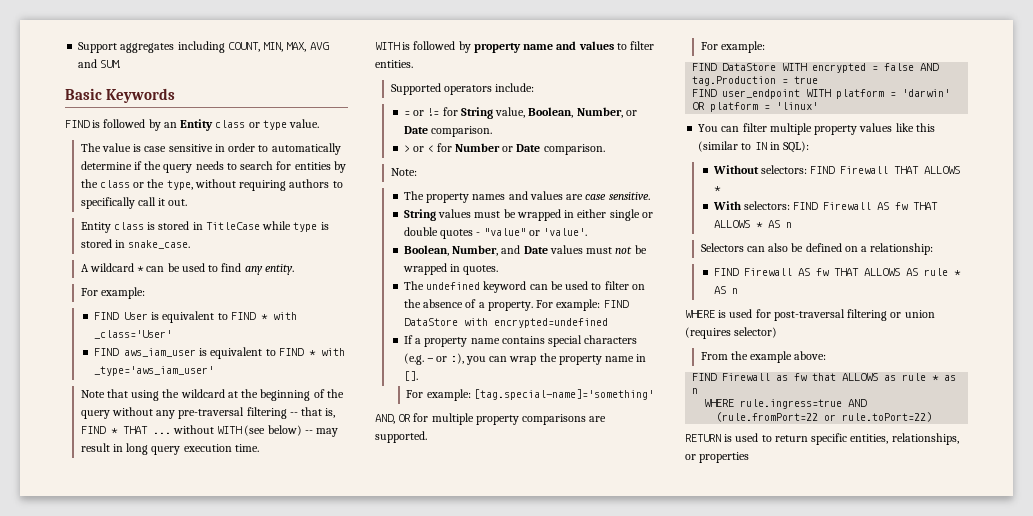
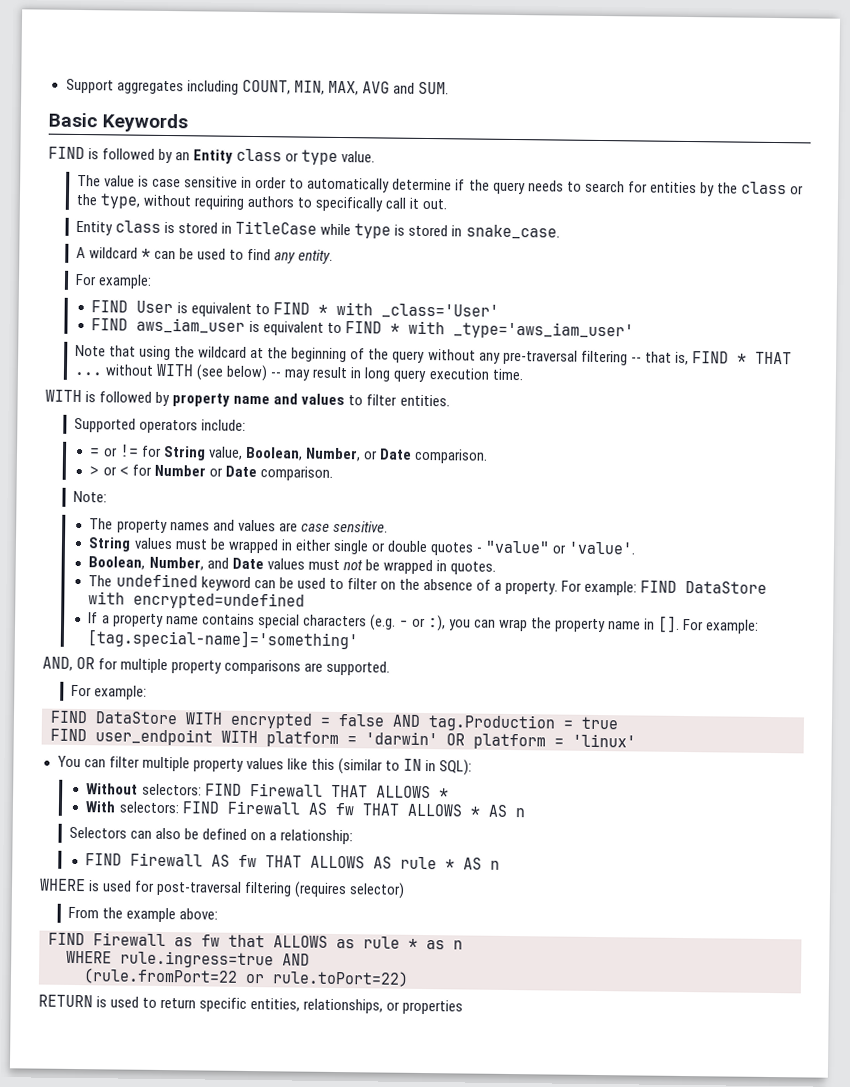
(418, 376) // -> (681, 624) none
[890,310,935,318] or union -> (293, 889) none

